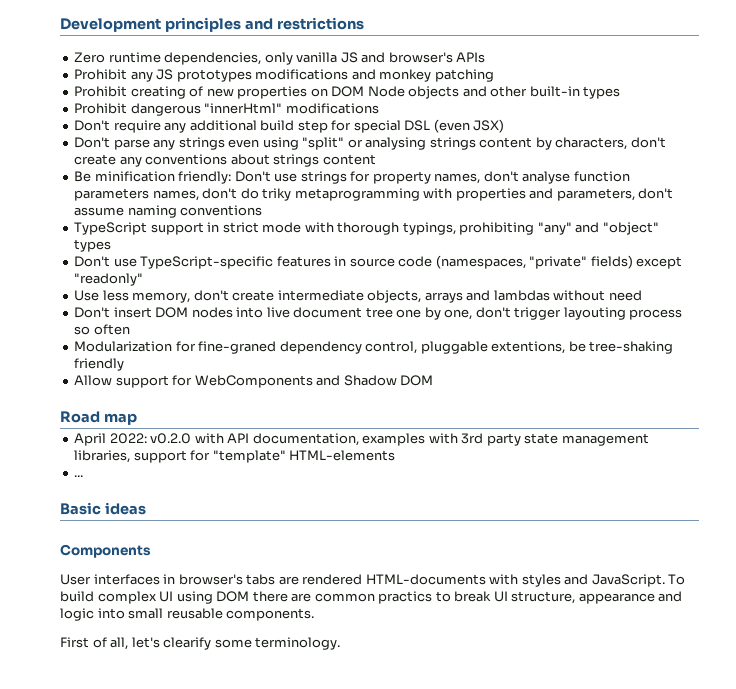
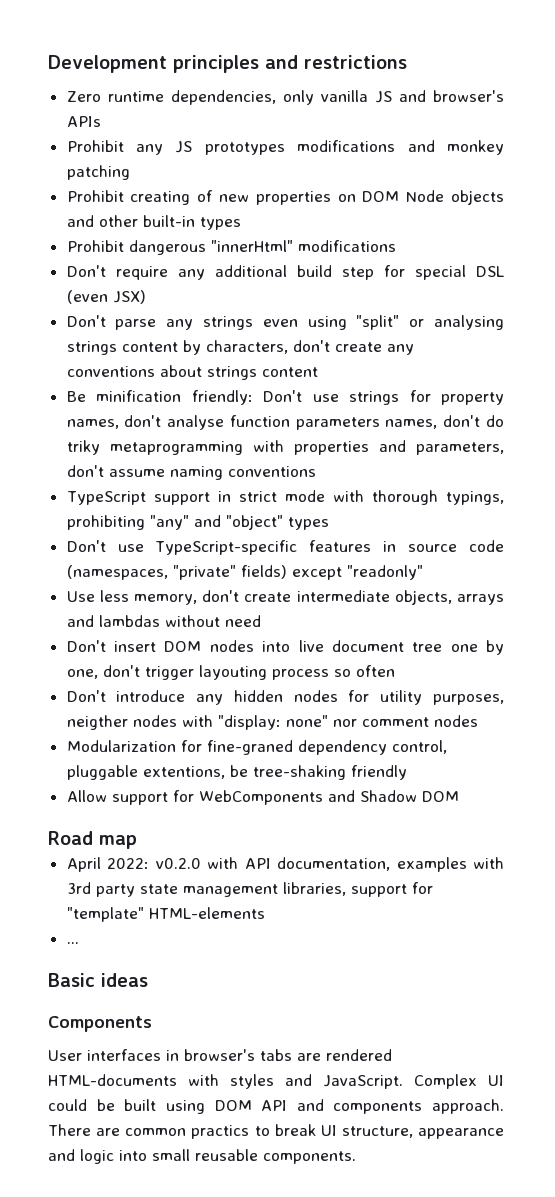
(130, 329) none -> [66,690,505,705] [66,715,478,730] // Don't introduce any hidden nodes for utility purposes, neigther nodes with "display: none" nor comment nodes
[668,574,686,585] [60,591,288,604] To build complex UI using DOM there -> [414,1074,504,1089] [48,1099,504,1114] [48,1124,91,1136] Complex UI could be built using DOM API and components approach. There
[60,637,341,650] // First of all, let's clearify some terminology. -> (356, 1157) none

